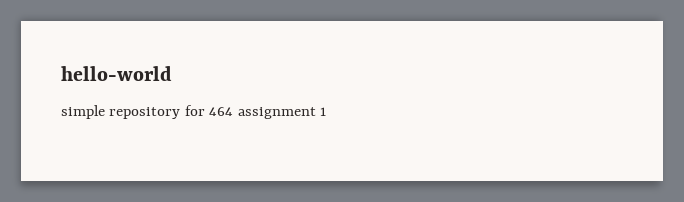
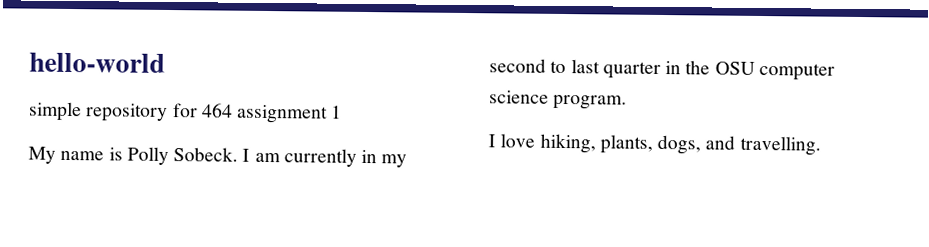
(327, 111) none -> [28,146,408,168] [489,58,835,81] [489,90,628,110] [488,133,821,156] // My name is Polly Sobeck. I am currently in my second to last quarter in the OSU computer science program. // I love hiking, plants, dogs, and travelling.

